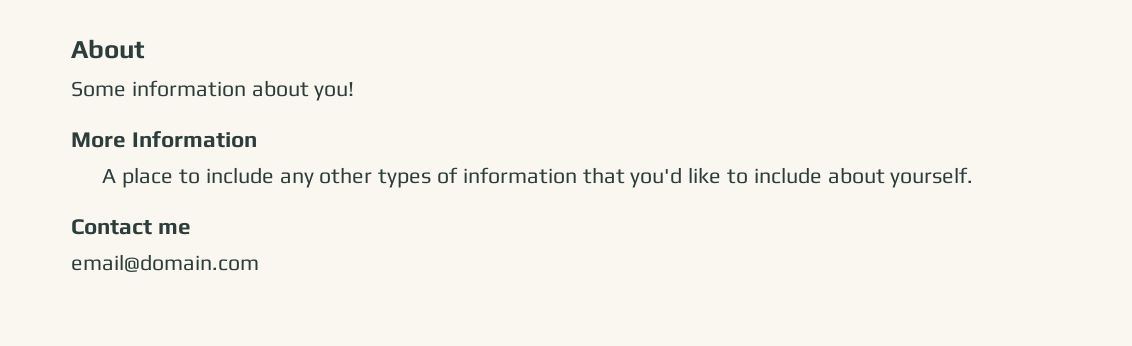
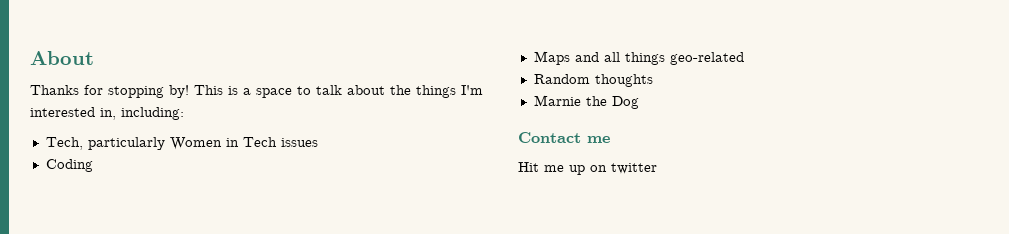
[71,80,355,101] [71,131,258,148] [102,167,974,188] [71,219,192,235] [71,254,259,272] Some information about you! // More Information // A place to include any other types of information that you'd like to include about yourself. // Contact me // email@domain.com -> [30,85,483,98] [30,107,184,120] [45,137,318,150] [45,159,93,172] [533,51,744,65] [533,74,653,87] [533,95,639,109] [518,132,610,143] [518,162,657,175] Thanks for stopping by! This is a space to talk about the things I'm interested in, including: // Tech, particularly Women in Tech issues // Coding // Maps and all things geo-related // Random thoughts // Marnie the Dog // Contact me // Hit me up on twitter

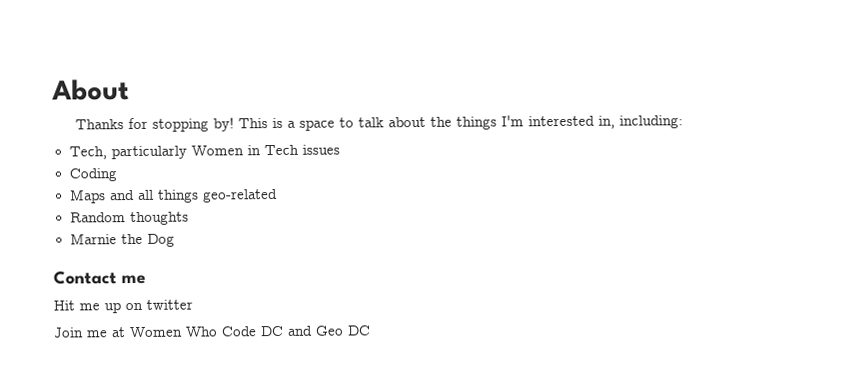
(657, 168) none -> [53,325,371,338] // Join me at Women Who Code DC and Geo DC

